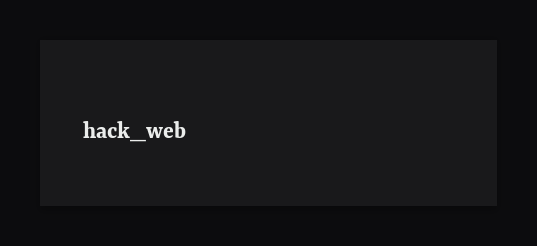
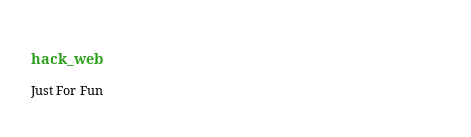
(186, 131) none -> [30,86,103,98] // Just For Fun

